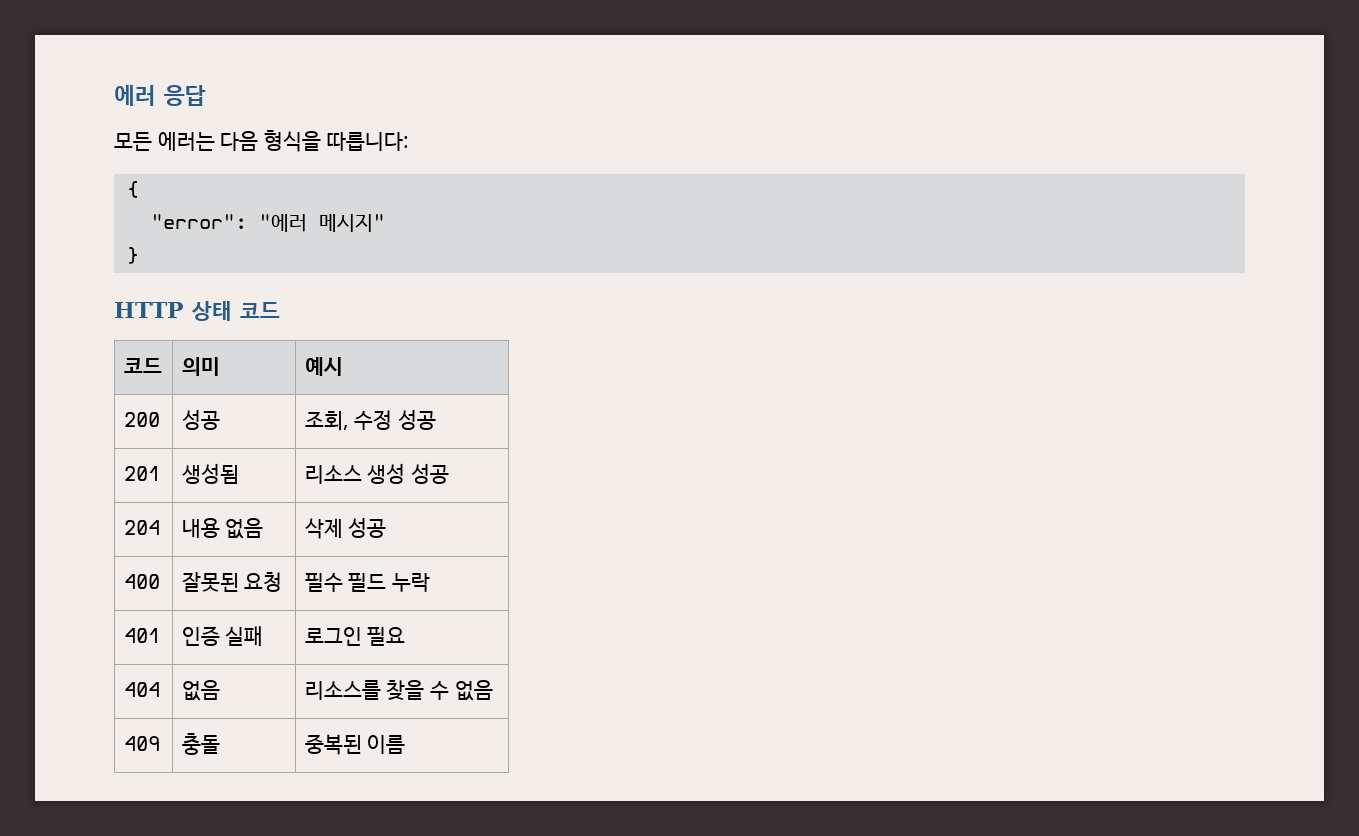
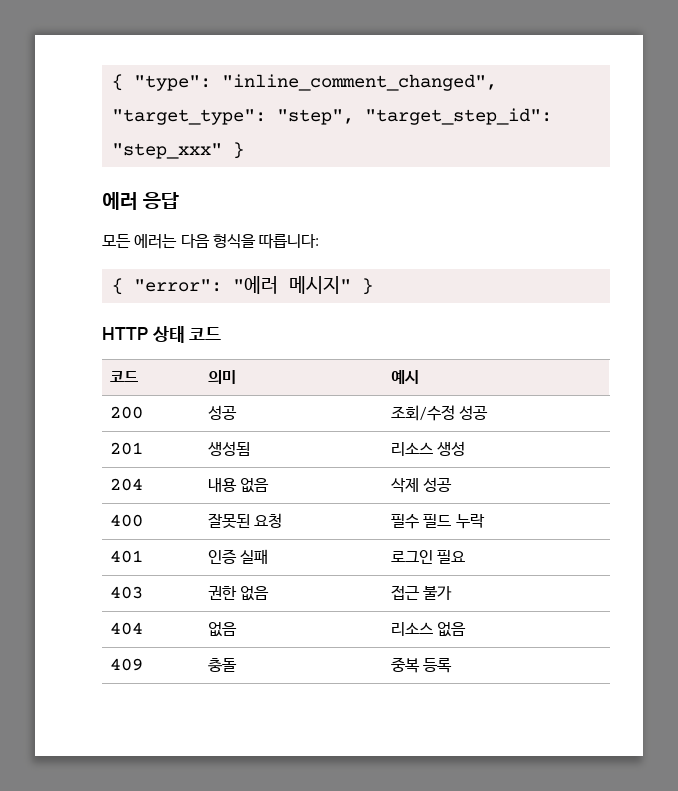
(114, 95) none -> [111,74,497,91] [111,108,552,125] [111,142,244,159] { "type": "inline_comment_changed", "target_type": "step", "target_step_id": "step_xxx" } //
(139, 189) // -> (123, 286) none
(385, 223) // -> (351, 285) none
[304,410,393,431] 조회, 수정 -> [390,405,455,421] 조회/수정
[411,463,450,484] 성공 -> (466, 448) none
(406, 636) none -> [109,586,143,599] [207,585,270,601] [390,585,453,600] // 403 | 권한 없음 | 접근 불가
[304,680,450,700] 리소스를 찾을 수 -> [390,622,433,636] 리소스
[304,734,406,755] 중복된 이름 -> [390,657,453,673] 중복 등록

